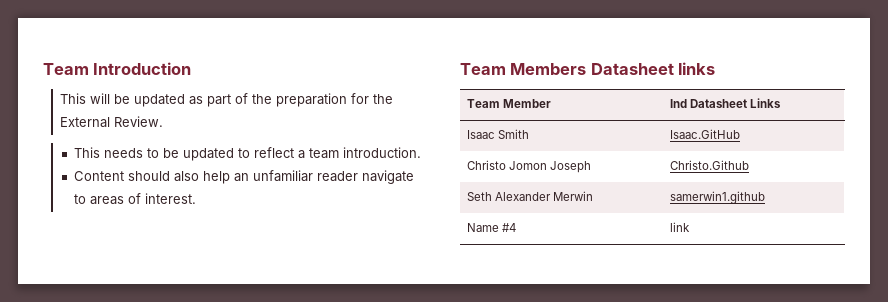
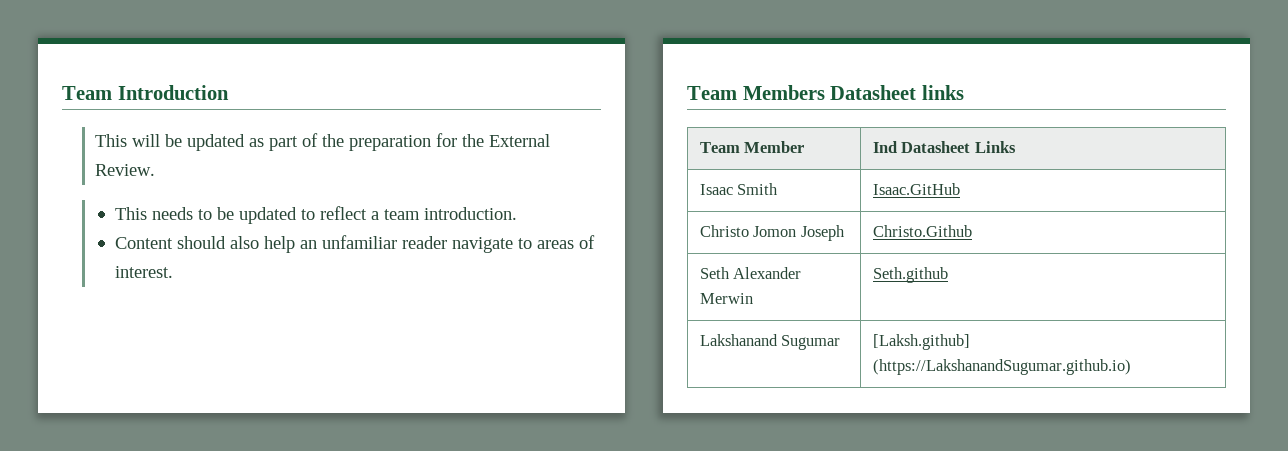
[669,191,765,204] [466,223,517,232] [669,222,690,232] samerwin1.github // Name #4 | link -> [872,267,948,283] [699,334,841,350] [872,334,970,350] [872,359,1131,375] Seth.github // Lakshanand Sugumar | [Laksh.github] (https://LakshanandSugumar.github.io)

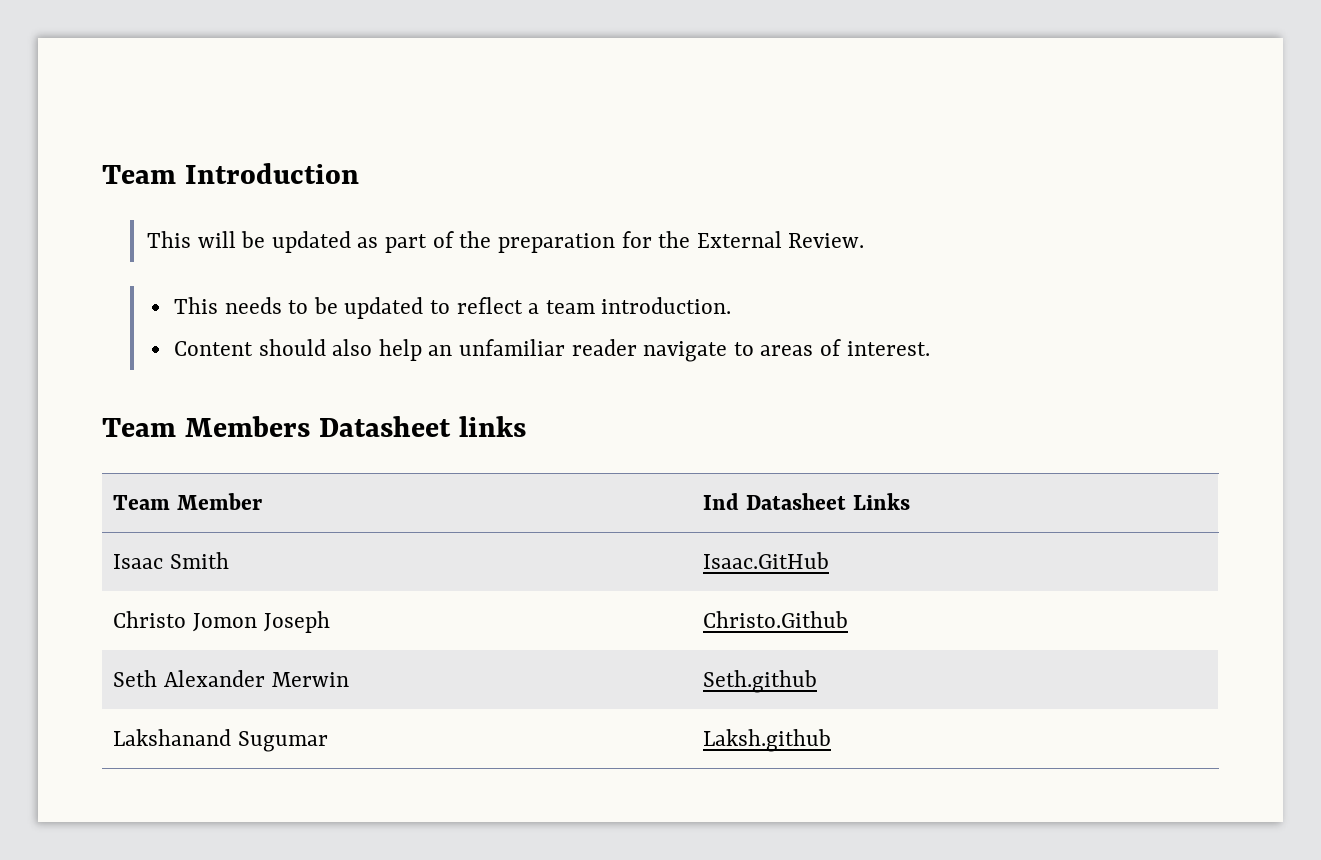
[872,334,970,350] [872,359,1131,375] [Laksh.github] (https://LakshanandSugumar.github.io) -> [703,729,832,752] Laksh.github

